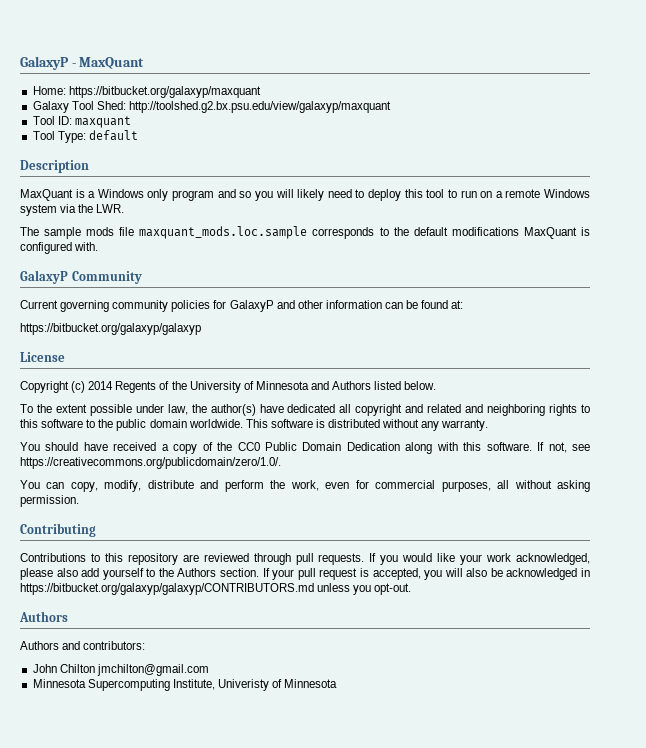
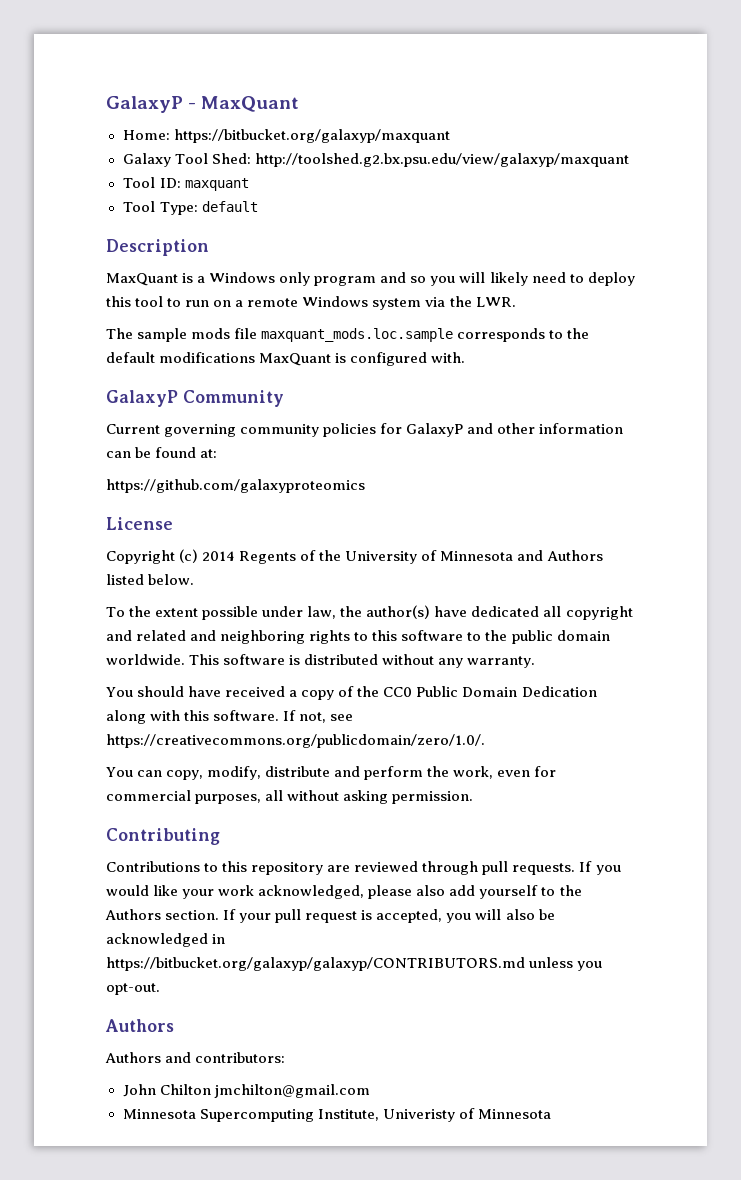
[20,323,201,335] https://bitbucket.org/galaxyp/galaxyp -> [106,479,365,493] https://github.com/galaxyproteomics

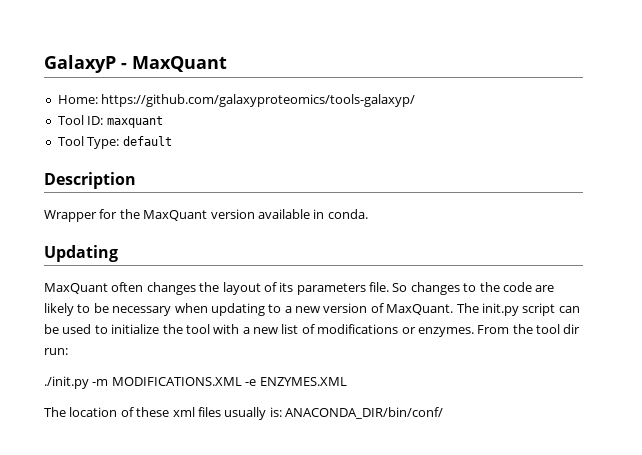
[173,129,450,143] [122,153,629,167] https://bitbucket.org/galaxyp/maxquant // Galaxy Tool Shed: http://toolshed.g2.bx.psu.edu/view/galaxyp/maxquant -> [101,94,416,107] https://github.com/galaxyproteomics/tools-galaxyp/
[106,272,635,286] [106,296,516,310] [106,328,590,342] [106,352,466,366] [106,390,284,407] [106,423,624,437] [106,447,218,458] [106,479,365,493] [106,517,173,530] [106,549,603,564] [106,574,195,585] [106,605,633,620] [106,630,610,644] [106,654,536,668] [106,686,597,700] [106,710,354,724] [106,734,485,748] [106,766,557,780] [106,790,474,804] [106,828,220,845] [106,861,621,875] [106,885,582,899] [105,909,555,923] [106,933,226,947] [106,957,603,971] [106,983,160,995] [105,1019,174,1032] [105,1052,286,1063] [122,1084,370,1098] [122,1108,551,1122] MaxQuant is a Windows only program and so you will likely need to deploy this tool to run on a remote Windows system via the LWR. // The sample mods file maxquant_mods.loc.sample corresponds to the default modifications MaxQuant is configured with. // GalaxyP Community // Current governing community policies for GalaxyP and other information can be found at: // https://github.com/galaxyproteomics // License // Copyright (c) 2014 Regents of the University of Minnesota and Authors listed below. // To the extent possible under law, the author(s) have dedicated all copyright and related and neighboring rights to this software to the public domain worldwide. This software is distributed without any warranty. // You should have received a copy of the CC0 Public Domain Dedication along with this software. If not, see https://creativecommons.org/publicdomain/zero/1.0/. // You can copy, modify, distribute and perform the work, even for commercial purposes, all without asking permission. // Contributing // Contributions to this repository are reviewed through pull requests. If you would like your work acknowledged, please also add yourself to the Authors section. If your pull request is accepted, you will also be acknowledged in https://bitbucket.org/galaxyp/galaxyp/CONTRIBUTORS.md unless you opt-out. // Authors // Authors and contributors: // John Chilton jmchilton@gmail.com // Minnesota Supercomputing Institute, Univeristy of Minnesota -> [44,209,368,222] [44,245,118,262] [44,282,555,295] [44,303,580,316] [44,324,581,337] [44,348,68,355] [44,376,347,389] [44,407,443,420] Wrapper for the MaxQuant version available in conda. // Updating // MaxQuant often changes the layout of its parameters file. So changes to the code are likely to be necessary when updating to a new version of MaxQuant. The init.py script can be used to initialize the tool with a new list of modifications or enzymes. From the tool dir run: // ./init.py -m MODIFICATIONS.XML -e ENZYMES.XML // The location of these xml files usually is: ANACONDA_DIR/bin/conf/

